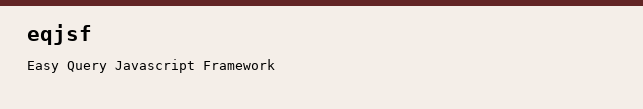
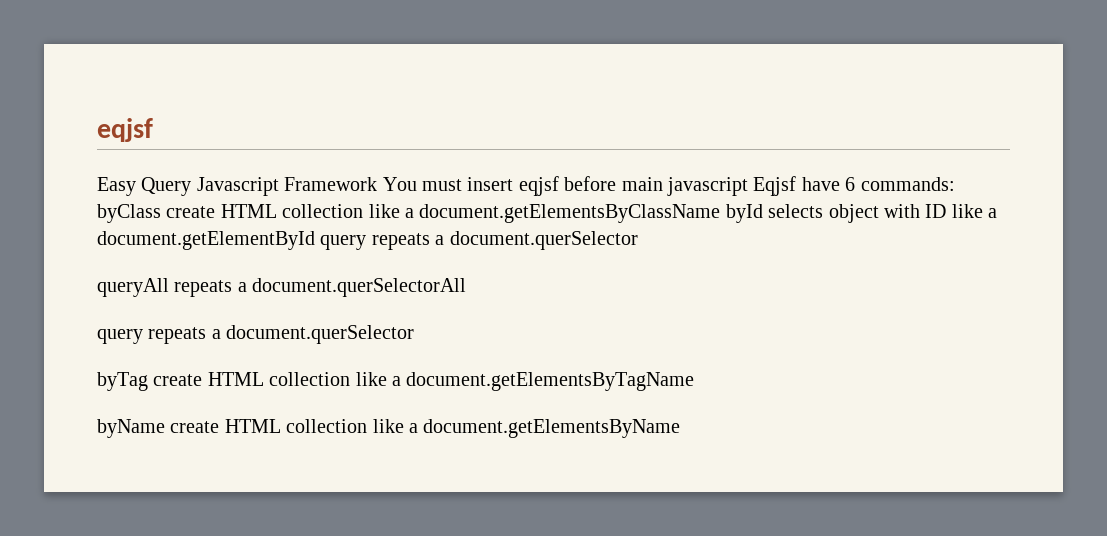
(275, 64) none -> [382,176,955,196] [97,204,998,223] [97,231,638,250] [97,278,467,297] [97,325,415,344] [97,372,695,391] [97,419,681,438] You must insert eqjsf before main javascript Eqjsf have 6 commands: byClass create HTML collection like a document.getElementsByClassName byId selects object with ID like a document.getElementById query repeats a document.querSelector // queryAll repeats a document.querSelectorAll // query repeats a document.querSelector // byTag create HTML collection like a document.getElementsByTagName // byName create HTML collection like a document.getElementsByName

